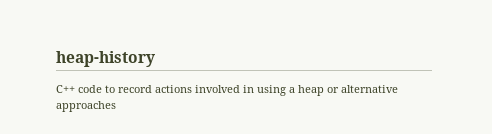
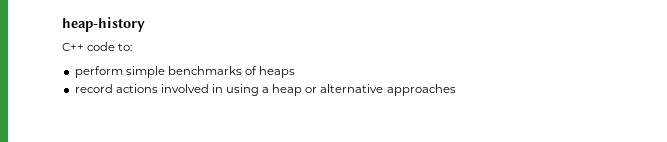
[105,85,115,93] to -> [118,43,133,51] [74,66,296,78] to: // perform simple benchmarks of heaps //

